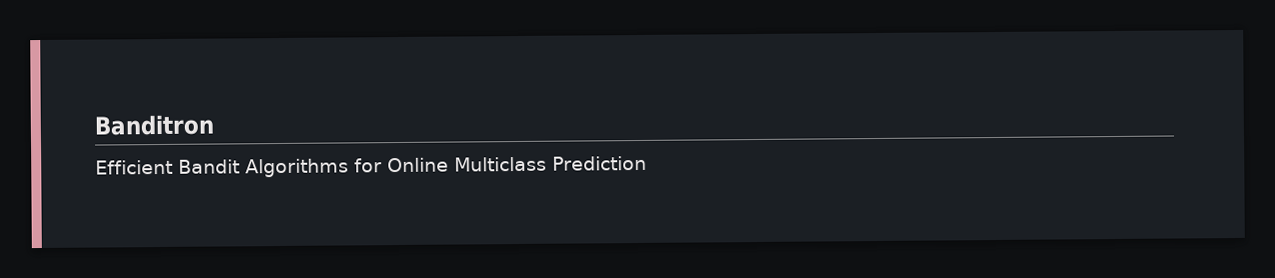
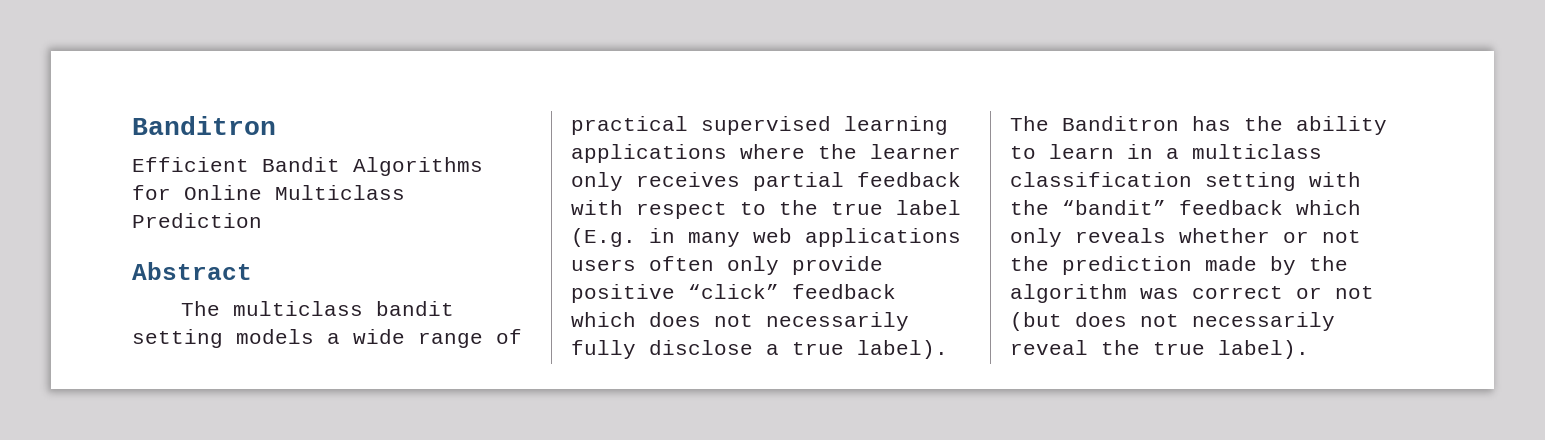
(647, 163) none -> [132,262,252,280] [180,301,454,316] [132,329,522,348] [571,116,948,135] [571,144,961,163] [571,172,961,191] [571,200,961,219] [571,228,961,247] [571,256,883,275] [571,284,896,303] [571,312,909,331] [571,340,948,359] [1010,116,1387,135] [1010,144,1322,159] [1010,172,1361,191] [1010,200,1361,215] [1010,228,1361,247] [1010,256,1348,275] [1010,284,1374,303] [1010,312,1335,331] [1010,340,1309,359] // Abstract // The multiclass bandit setting models a wide range of practical supervised learning applications where the learner only receives partial feedback with respect to the true label (E.g. in many web applications users often only provide positive “click” feedback which does not necessarily fully disclose a true label). The Banditron has the ability to learn in a multiclass classification setting with the “bandit” feedback which only reveals whether or not the prediction made by the algorithm was correct or not (but does not necessarily reveal the true label).

